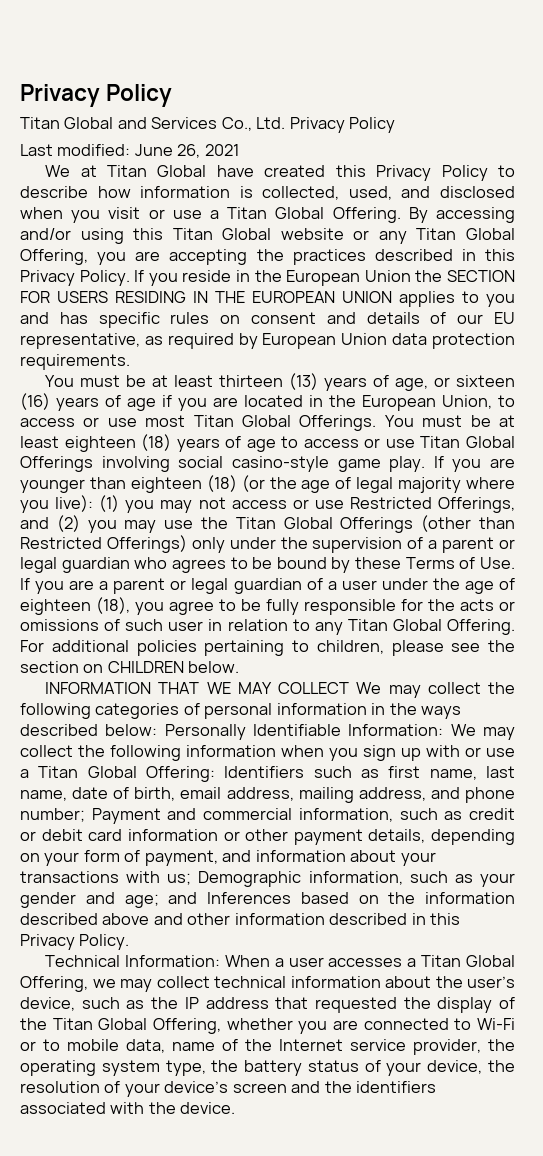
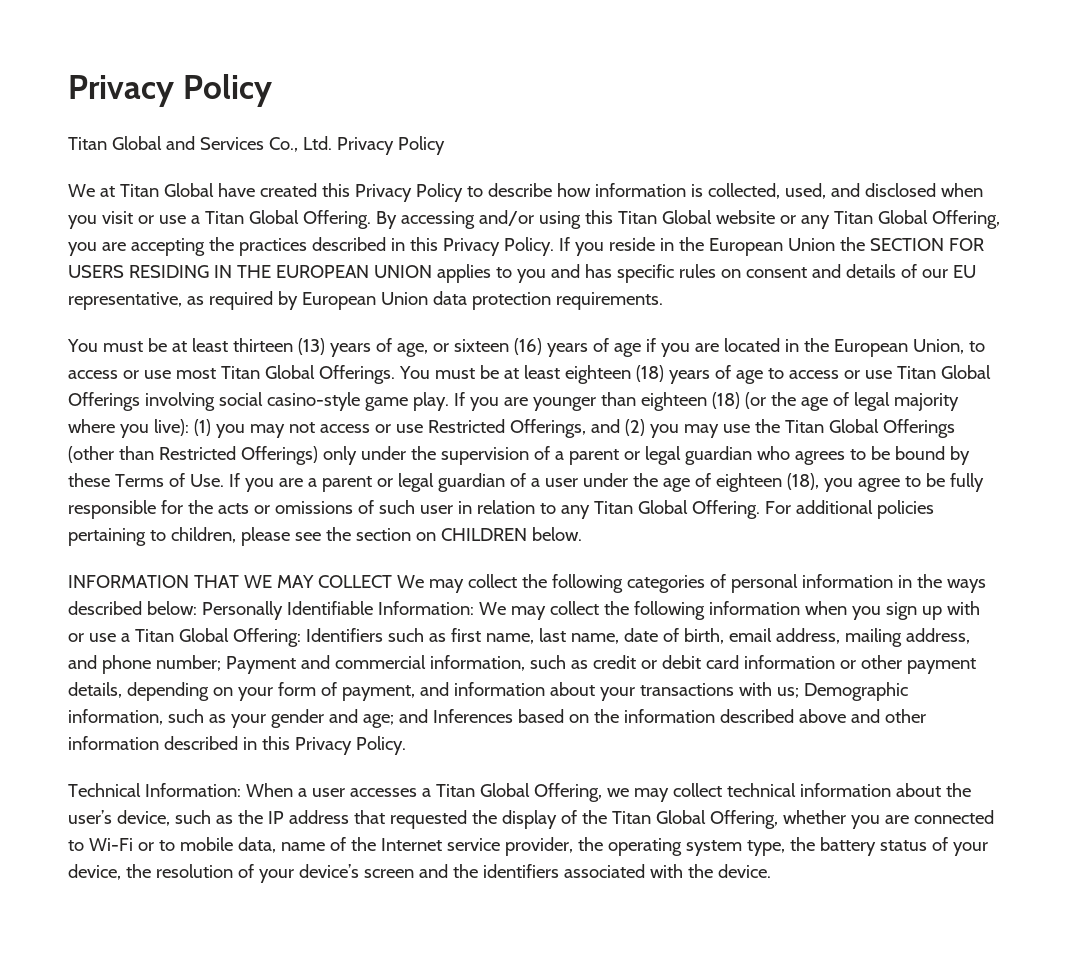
[20,144,239,158] // Last modified: June 26, 2021 -> (445, 145) none

